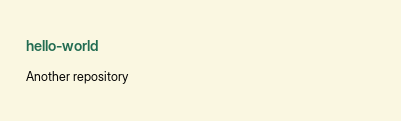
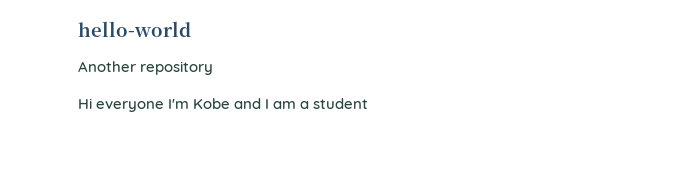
(130, 77) none -> [78,98,369,112] // Hi everyone I'm Kobe and I am a student

